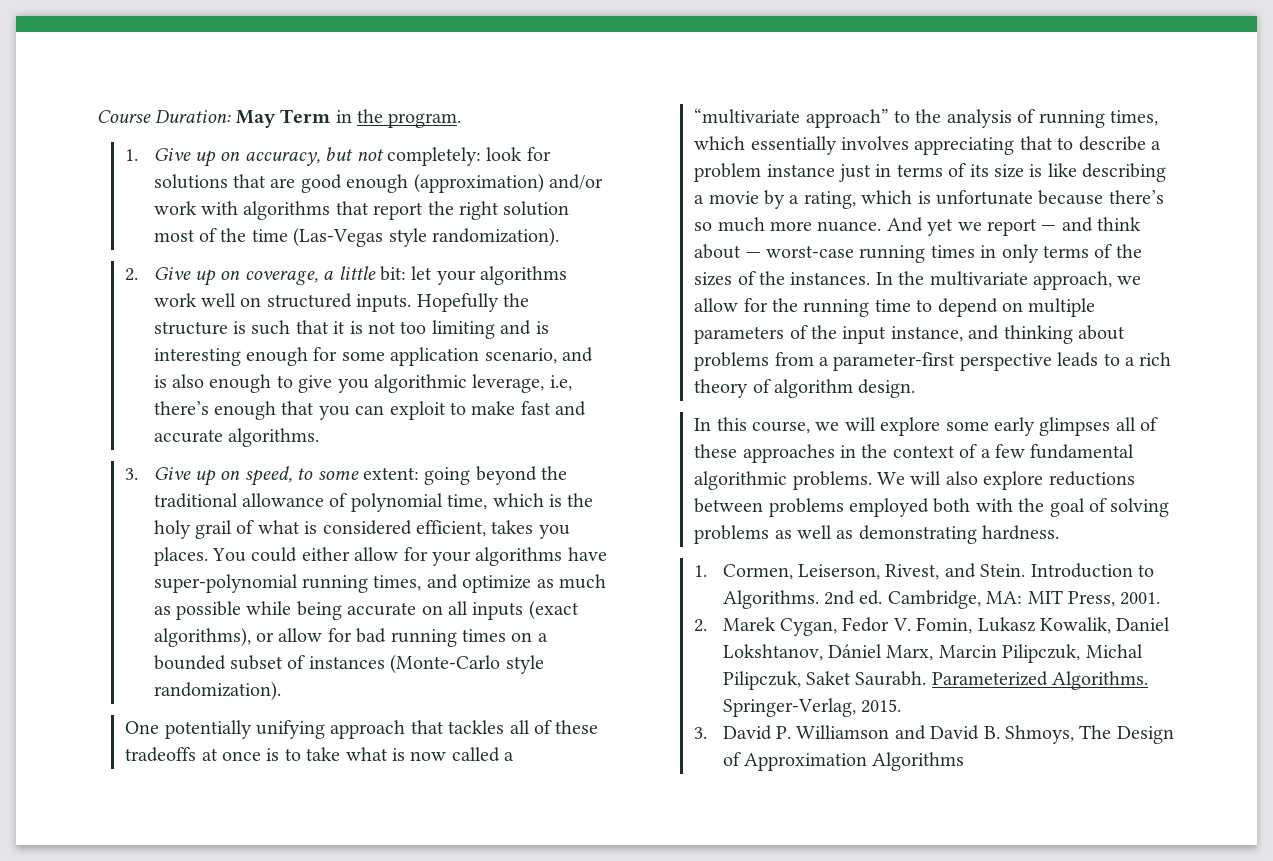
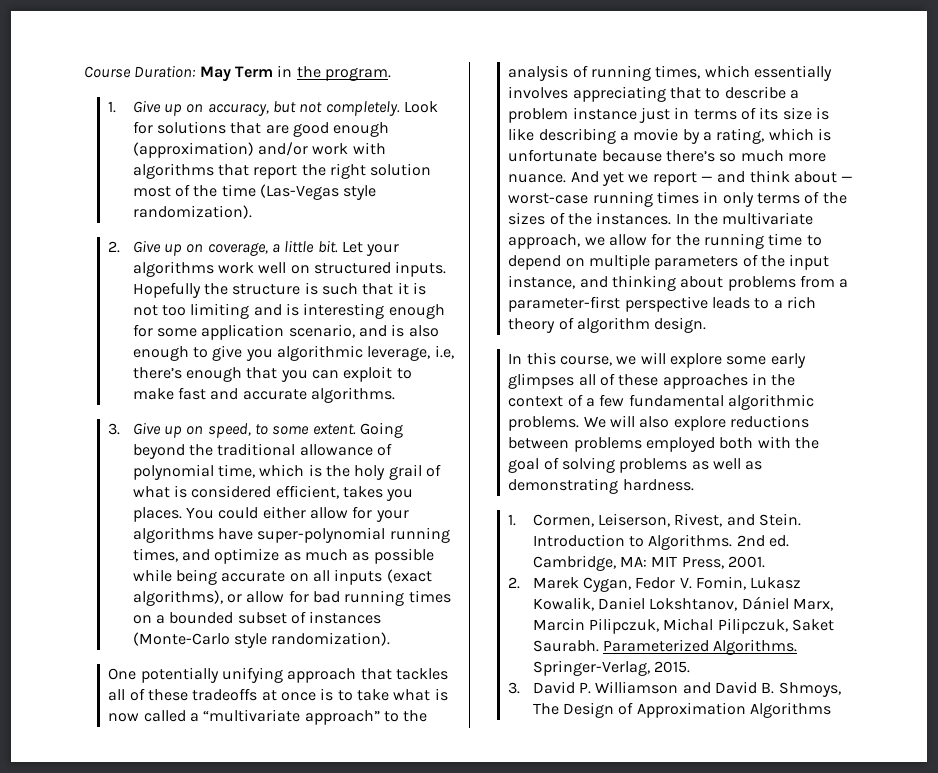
[386,147,523,166] completely: look -> [325,101,438,116] completely. Look
[379,266,433,281] bit: let -> [317,240,363,253] bit. Let
[362,467,471,485] extent: going -> [312,422,403,438] extent. Going

